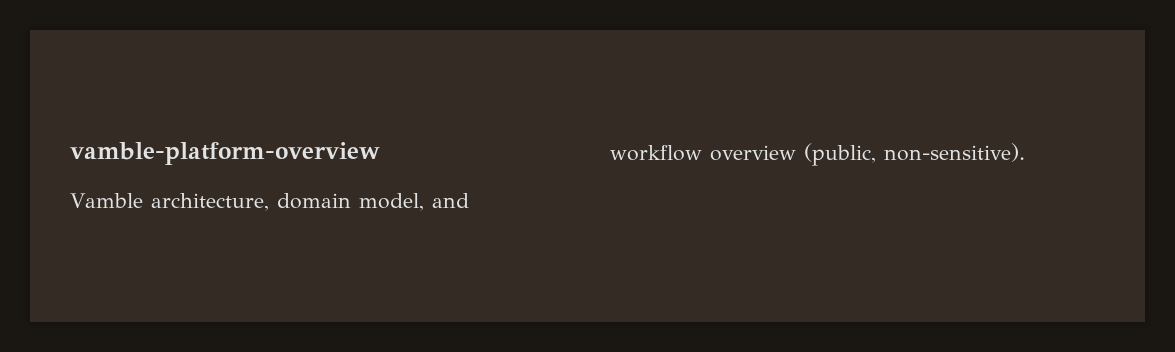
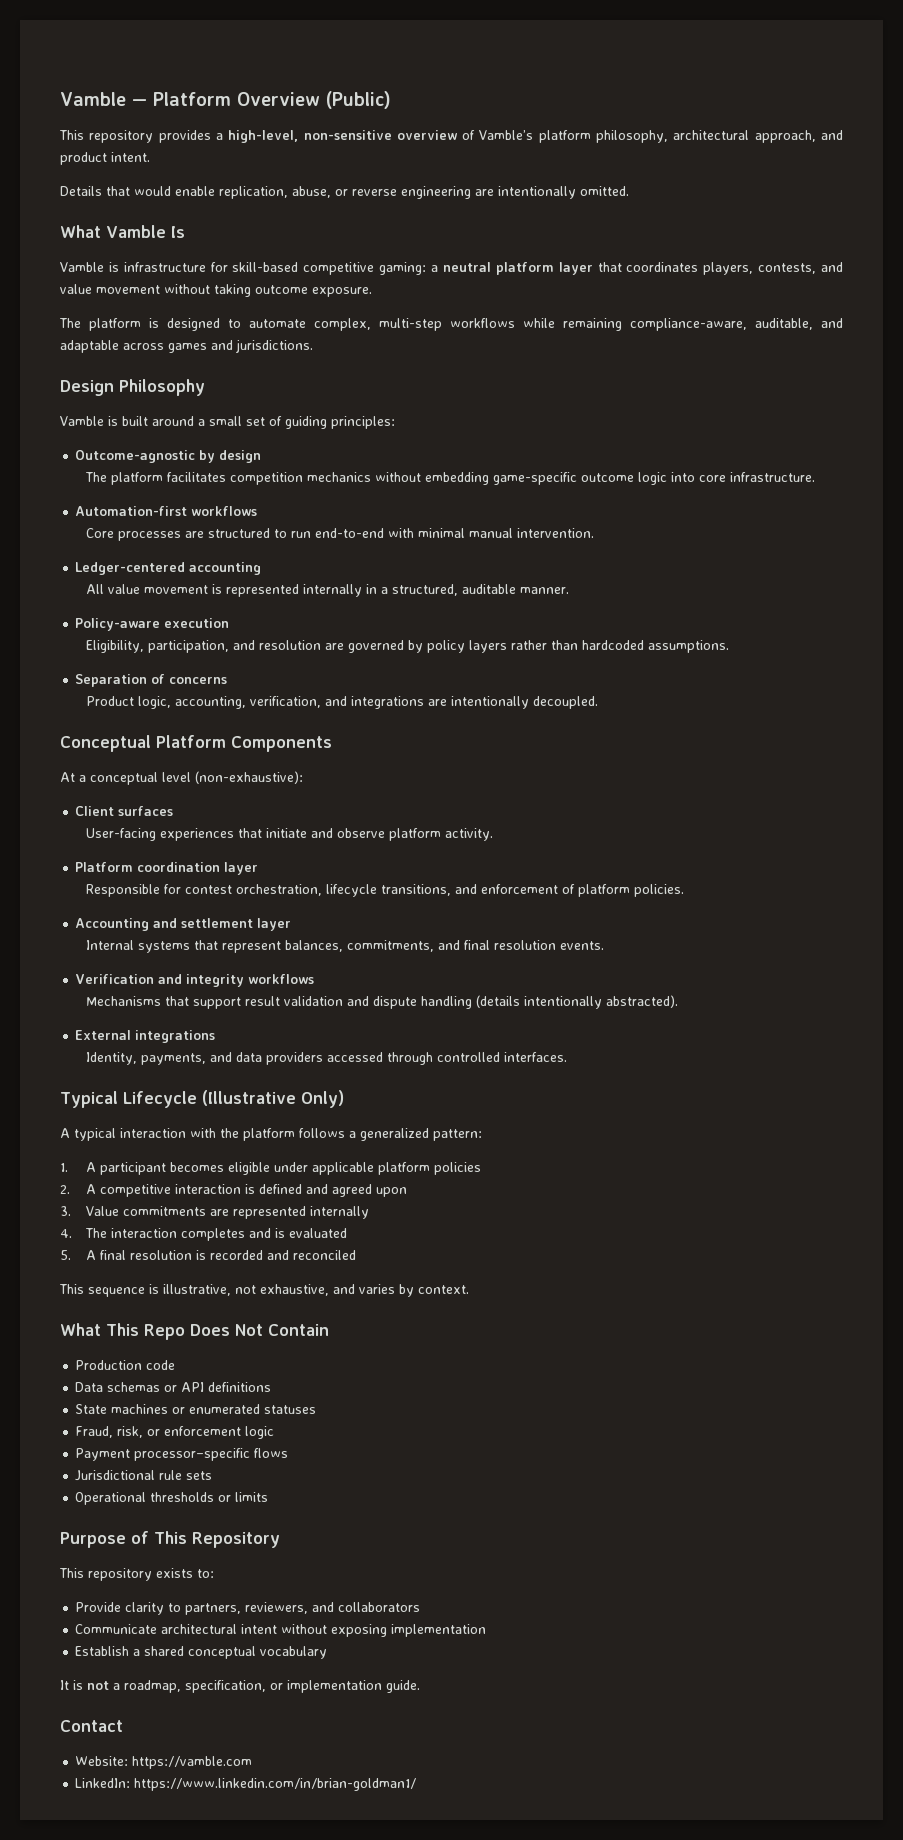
[70,142,380,165] [70,193,469,211] [610,143,1025,166] vamble-platform-overview // Vamble architecture, domain model, and workflow overview (public, non-sensitive). -> [60,91,391,109] [59,130,843,143] [60,152,150,165] [60,186,629,199] [60,225,185,238] [60,262,844,275] [60,284,372,297] [59,318,843,331] [60,339,313,353] [60,379,205,396] [60,416,395,429] [75,450,262,463] [84,472,815,485] [75,506,258,516] [85,528,594,541] [75,562,262,575] [85,584,569,597] [75,618,230,631] [85,640,729,653] [75,674,228,687] [85,696,598,709] [60,735,332,752] [60,771,303,785] [75,806,174,816] [85,828,493,841] [75,862,259,875] [85,884,684,897] [75,918,292,931] [85,940,604,953] [75,974,315,987] [85,995,678,1009] [75,1030,216,1043] [85,1052,567,1065] [60,1090,344,1108] [60,1128,482,1141] [60,1162,481,1175] [60,1184,407,1197] [60,1206,369,1219] [60,1228,347,1241] [60,1250,356,1260] [59,1284,469,1297] [60,1323,329,1340] [75,1360,176,1370] [75,1382,272,1392] [75,1404,317,1414] [75,1426,275,1439] [75,1448,289,1461] [75,1470,213,1481] [75,1492,269,1505] [60,1531,280,1548] [59,1568,214,1581] [75,1602,421,1615] [75,1624,487,1637] [75,1646,328,1659] [60,1680,420,1693] [60,1720,123,1732] [75,1756,253,1769] [75,1778,417,1791] Vamble — Platform Overview (Public) // This repository provides a high-level, non-sensitive overview of Vamble’s platform philosophy, architectural approach, and product intent. // Details that would enable replication, abuse, or reverse engineering are intentionally omitted. // What Vamble Is // Vamble is infrastructure for skill-based competitive gaming: a neutral platform layer that coordinates players, contests, and value movement without taking outcome exposure. // The platform is designed to automate complex, multi-step workflows while remaining compliance-aware, auditable, and adaptable across games and jurisdictions. // Design Philosophy // Vamble is built around a small set of guiding principles: // Outcome-agnostic by design // The platform facilitates competition mechanics without embedding game-specific outcome logic into core infrastructure. // Automation-first workflows // Core processes are structured to run end-to-end with minimal manual intervention. // Ledger-centered accounting // All value movement is represented internally in a structured, auditable manner. // Policy-aware execution // Eligibility, participation, and resolution are governed by policy layers rather than hardcoded assumptions. // Separation of concerns // Product logic, accounting, verification, and integrations are intentionally decoupled. // Conceptual Platform Components // At a conceptual level (non-exhaustive): // Client surfaces // User-facing experiences that initiate and observe platform activity. // Platform coordination layer // Responsible for contest orchestration, lifecycle transitions, and enforcement of platform policies. // Accounting and settlement layer // Internal systems that represent balances, commitments, and final resolution events. // Verification and integrity workflows // Mechanisms that support result validation and dispute handling (details intentionally abstracted). // External integrations // Identity, payments, and data providers accessed through controlled interfaces. // Typical Lifecycle (Illustrative Only) // A typical interaction with the platform follows a generalized pattern: // 1. A participant becomes eligible under applicable platform policies // 2. A competitive interaction is defined and agreed upon // 3. Value commitments are represented internally // 4. The interaction completes and is evaluated // 5. A final resolution is recorded and reconciled // This sequence is illustrative, not exhaustive, and varies by context. // What This Repo Does Not Contain // Production code // Data schemas or API definitions // State machines or enumerated statuses // Fraud, risk, or enforcement logic // Payment processor–specific flows // Jurisdictional rule sets // Operational thresholds or limits // Purpose of This Repository // This repository exists to: // Provide clarity to partners, reviewers, and collaborators // Communicate architectural intent without exposing implementation // Establish a shared conceptual vocabulary // It is not a roadmap, specification, or implementation guide. // Contact // Website: https://vamble.com // LinkedIn: https://www.linkedin.com/in/brian-goldman1/

